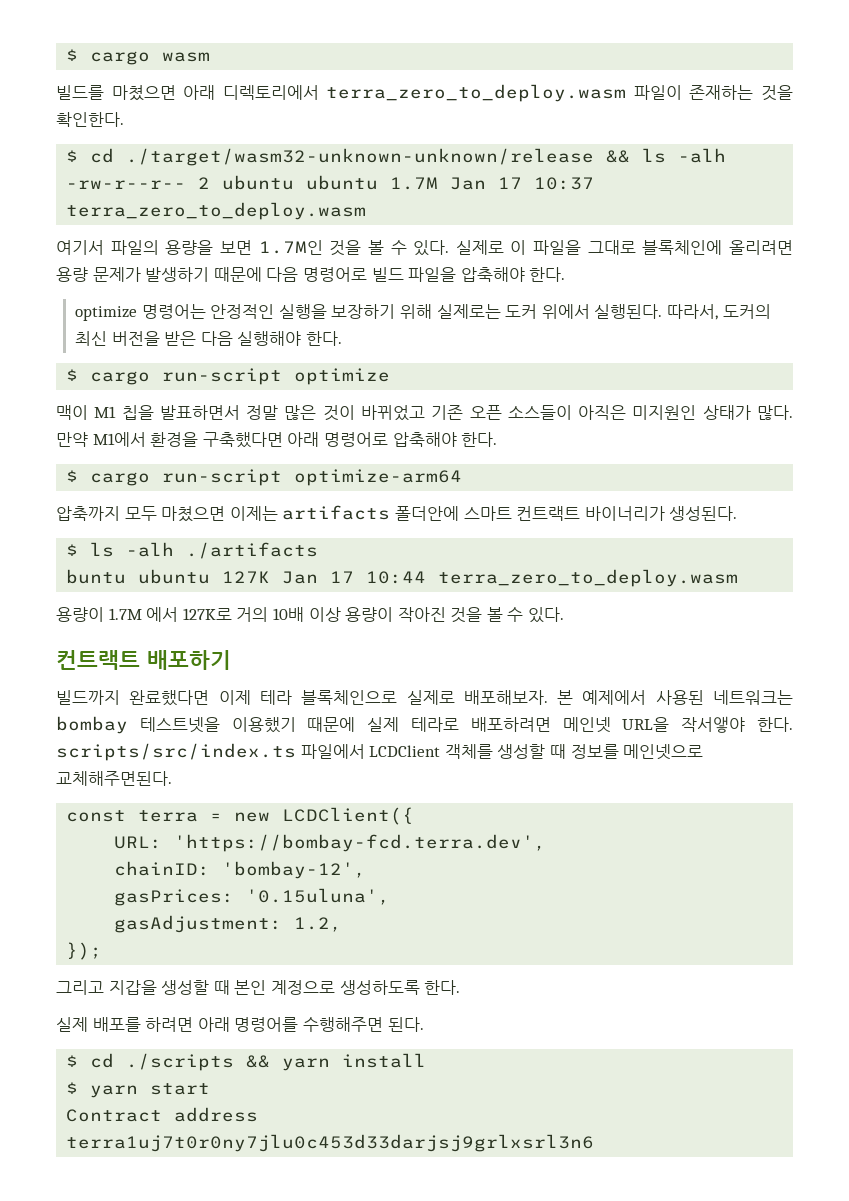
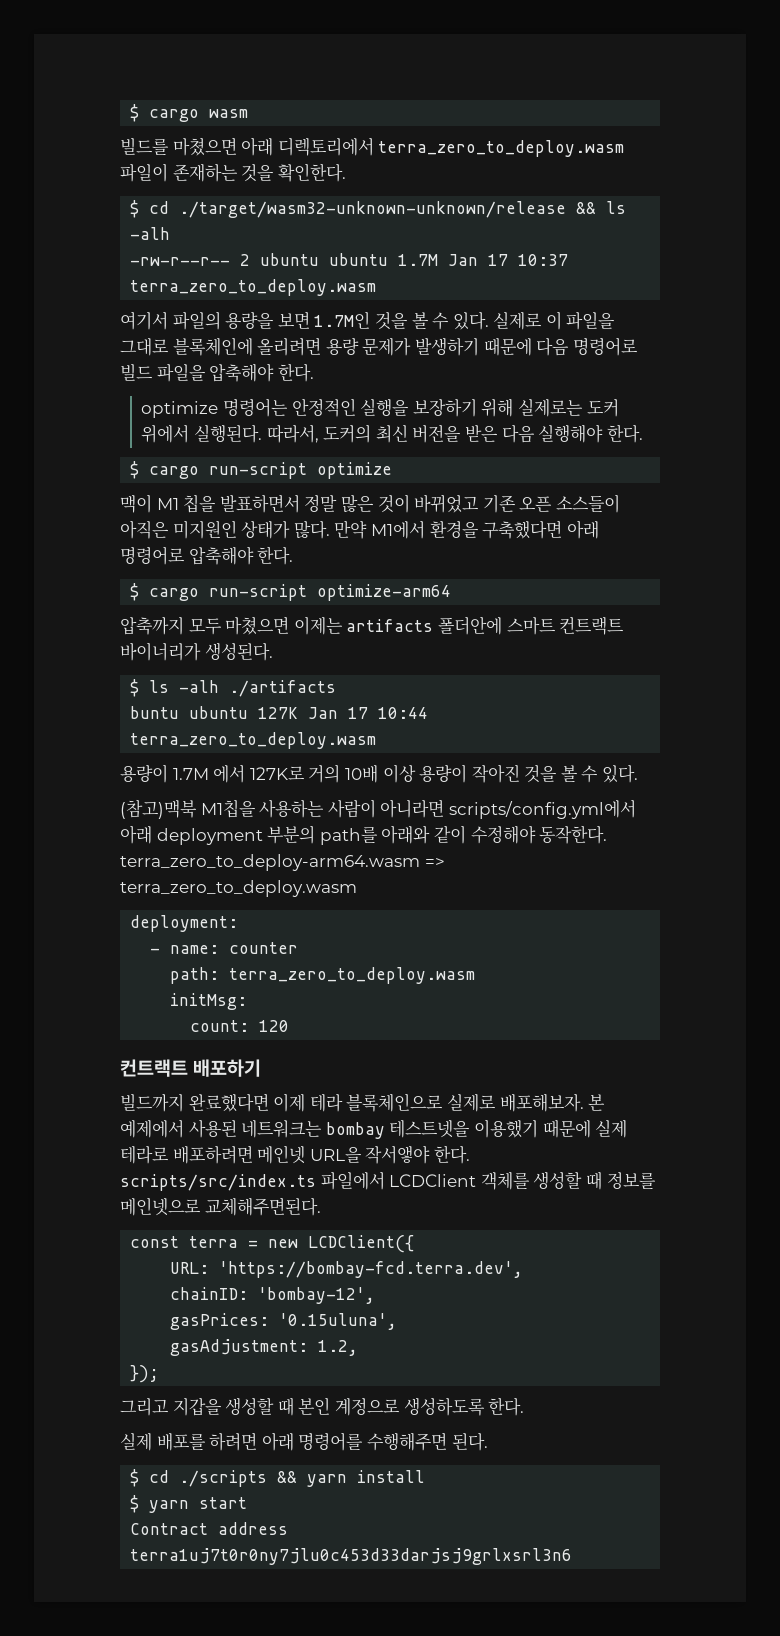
(565, 615) none -> [120,799,636,819] [120,825,608,845] [120,854,445,871] [120,880,357,897] [130,915,239,932] [150,942,299,954] [170,967,476,984] [170,993,248,1010] [190,1020,290,1032] // (참고)맥북 M1칩을 사용하는 사람이 아니라면 scripts/config.yml에서 아래 deployment 부분의 path를 아래와 같이 수정해야 동작한다. terra_zero_to_deploy-arm64.wasm => terra_zero_to_deploy.wasm // deployment: // - name: counter // path: terra_zero_to_deploy.wasm // initMsg: // count: 120

